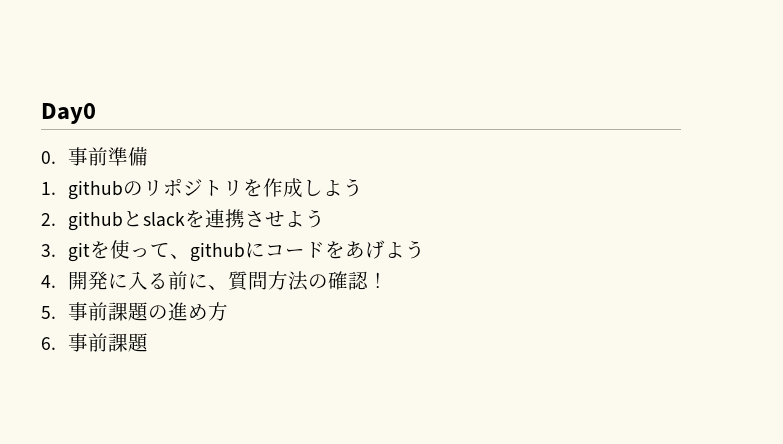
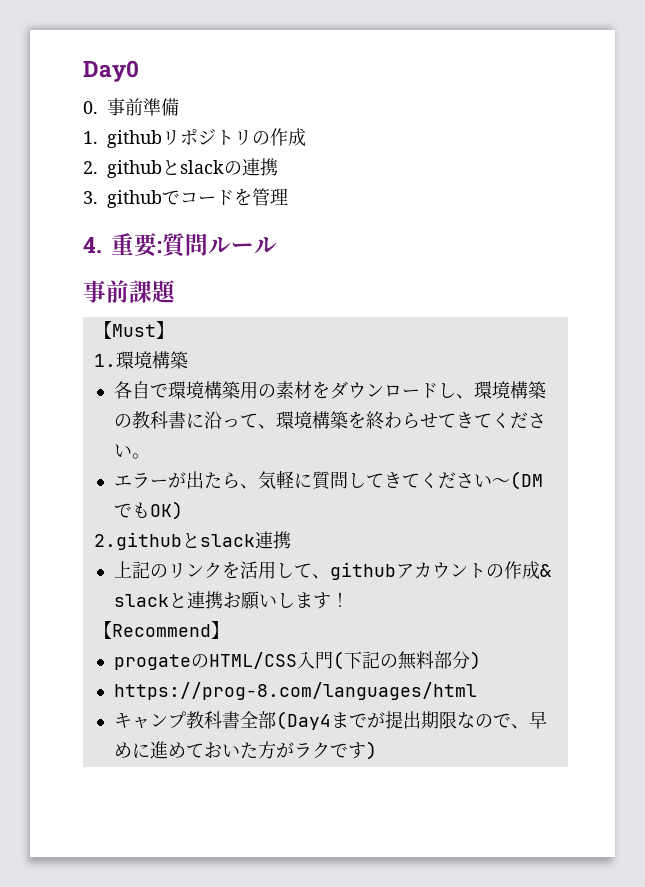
[122,181,143,196] の -> (163, 139) none
[242,178,363,198] を作成しよう -> [252,128,307,146] の作成
[184,209,325,228] を連携させよう -> [224,158,279,176] の連携
[67,240,425,262] [41,271,388,291] [41,302,228,321] [41,333,148,352] gitを使って、githubにコードをあげよう // 4.開発に入る前に、質問方法の確認！ // 5.事前課題の進め方 // 6.事前課題 -> [107,188,289,208] [83,233,277,258] [83,280,177,303] [93,321,174,339] [93,351,188,369] [113,381,546,399] [113,411,546,430] [113,444,150,459] [113,470,543,490] [113,501,183,520] [93,531,291,550] [113,561,552,580] [113,591,349,610] [93,621,229,639] [113,651,481,670] [113,682,477,700] [113,711,547,730] [113,741,377,760] githubでコードを管理 // 4.重要:質問ルール // 事前課題 // 【Must】 // 1.環境構築 // 各自で環境構築用の素材をダウンロードし、環境構築の教科書に沿って、環境構築を終わらせてきてください。 // エラーが出たら、気軽に質問してきてください〜(DMでもOK) // 2.githubとslack連携 // 上記のリンクを活用して、githubアカウントの作成& slackと連携お願いします！ // 【Recommend】 // progateのHTML/CSS入門(下記の無料部分) // https://prog-8.com/languages/html // キャンプ教科書全部(Day4までが提出期限なので、早めに進めておいた方がラクです)

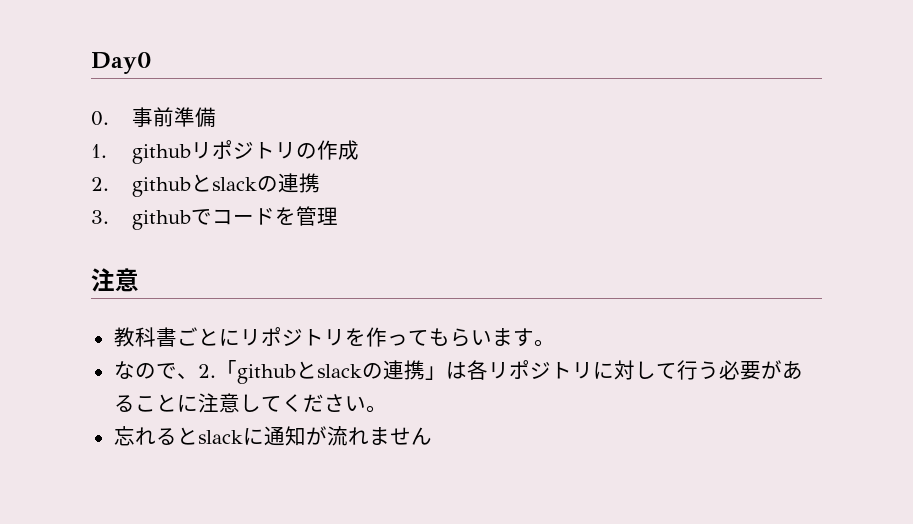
[83,233,277,258] [83,280,177,303] [93,321,174,339] [93,351,188,369] [113,381,546,399] [113,411,546,430] [113,444,150,459] [113,470,543,490] [113,501,183,520] [93,531,291,550] [113,561,552,580] [113,591,349,610] [93,621,229,639] [113,651,481,670] [113,682,477,700] [113,711,547,730] [113,741,377,760] 4.重要:質問ルール // 事前課題 // 【Must】 // 1.環境構築 // 各自で環境構築用の素材をダウンロードし、環境構築の教科書に沿って、環境構築を終わらせてきてください。 // エラーが出たら、気軽に質問してきてください〜(DMでもOK) // 2.githubとslack連携 // 上記のリンクを活用して、githubアカウントの作成& slackと連携お願いします！ // 【Recommend】 // progateのHTML/CSS入門(下記の無料部分) // https://prog-8.com/languages/html // キャンプ教科書全部(Day4までが提出期限なので、早めに進めておいた方がラクです) -> [91,268,139,292] [113,327,555,347] [113,360,803,384] [113,393,387,413] [113,426,432,446] 注意 // 教科書ごとにリポジトリを作ってもらいます。 // なので、2.「githubとslackの連携」は各リポジトリに対して行う必要があることに注意してください。 // 忘れるとslackに通知が流れません

